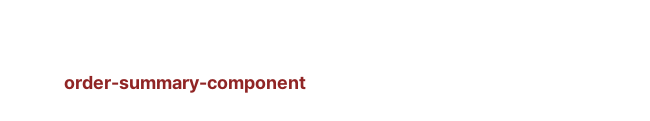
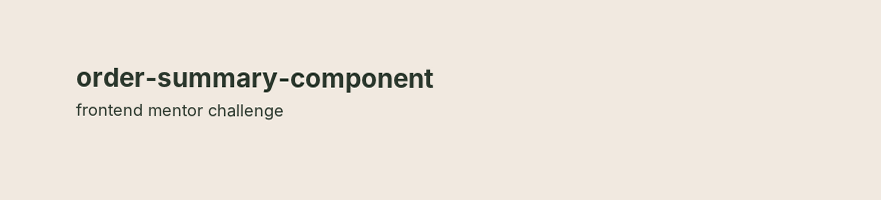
(306, 84) none -> [75,102,284,121] // frontend mentor challenge

